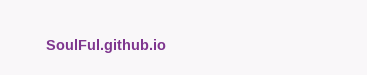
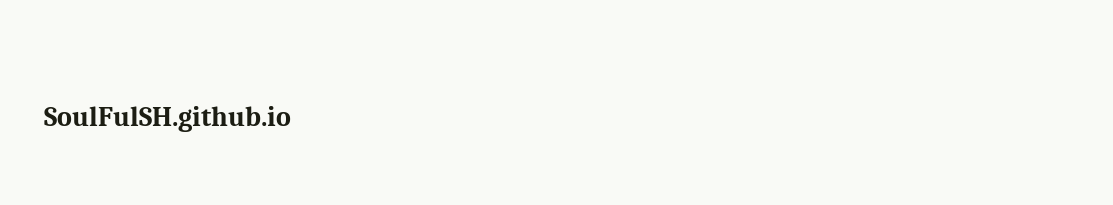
[46,39,166,53] SoulFul.github.io -> [44,106,291,132] SoulFulSH.github.io

